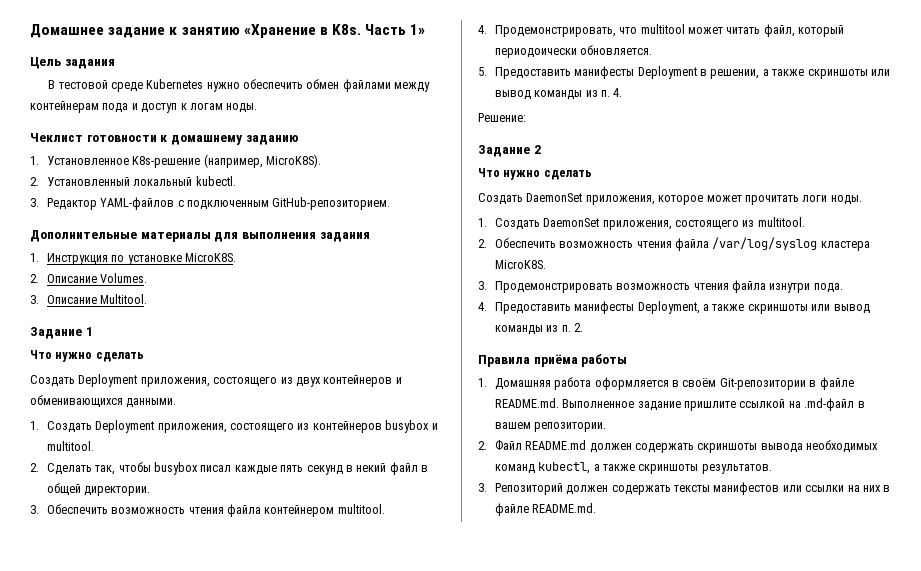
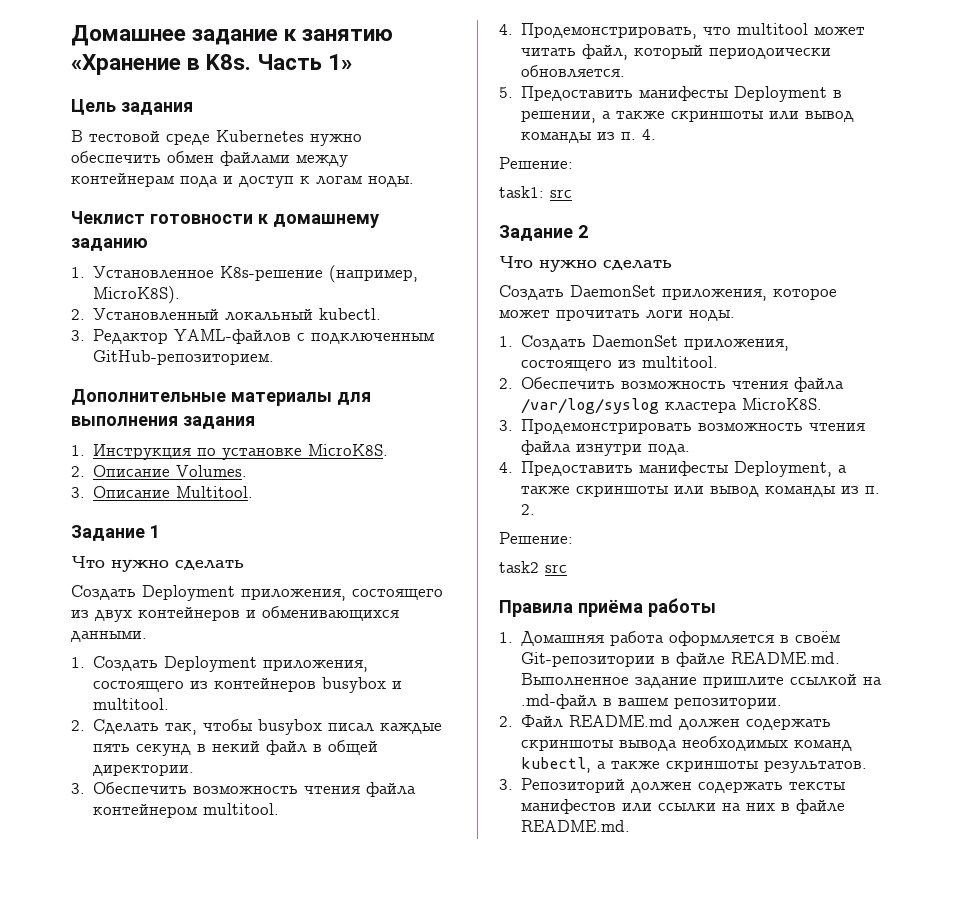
(526, 117) none -> [499,186,572,198] // task1: src
(584, 327) none -> [499,532,573,544] [499,561,567,573] // Решение: // task2 src

